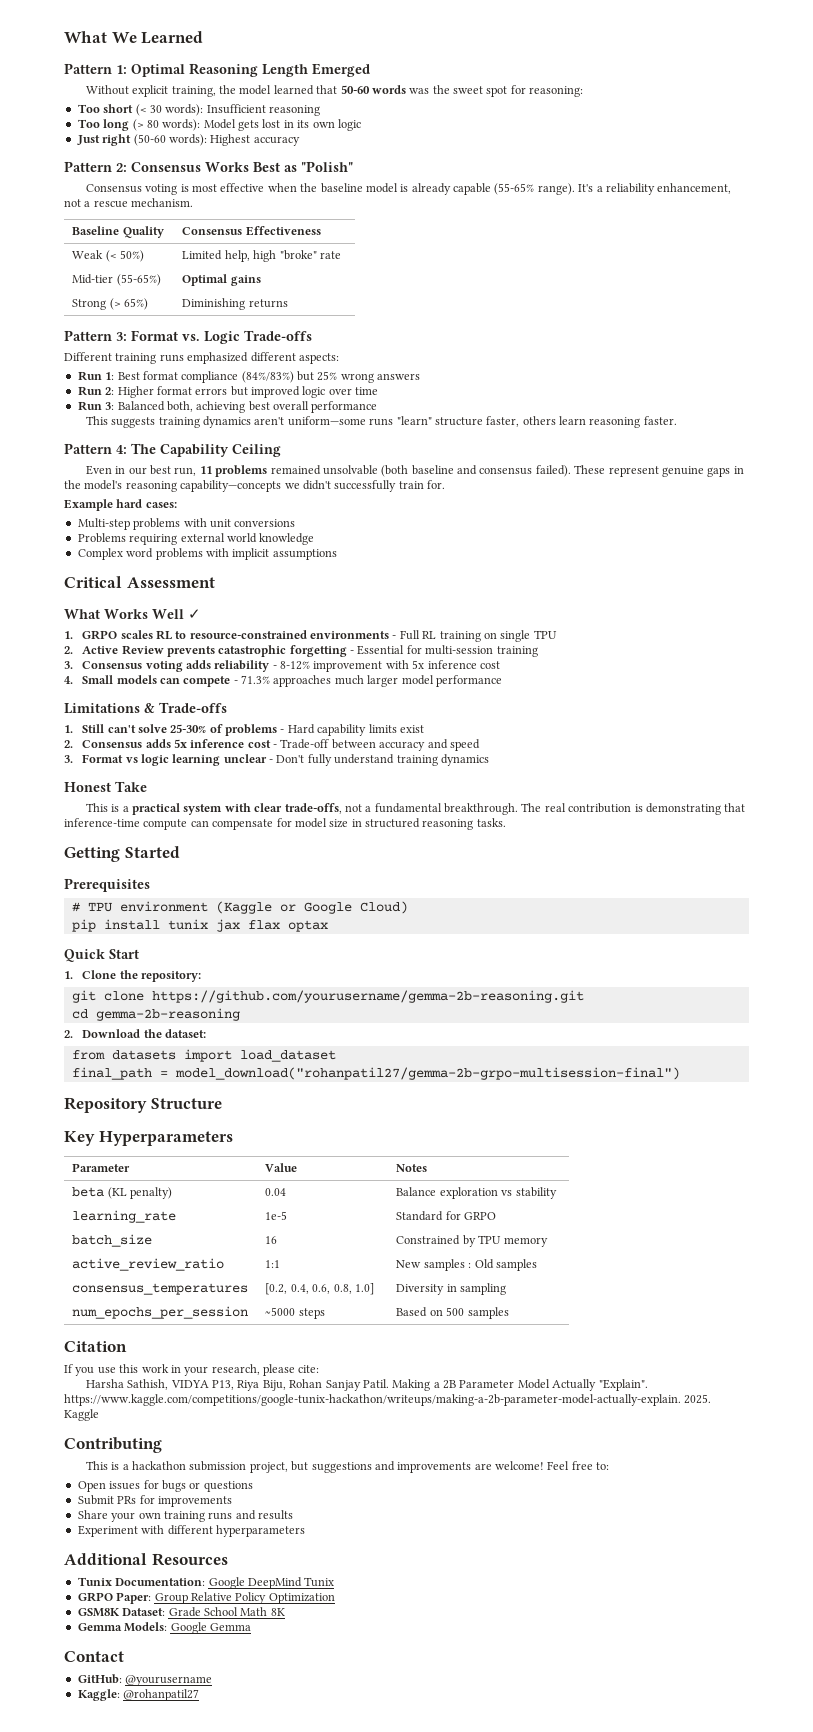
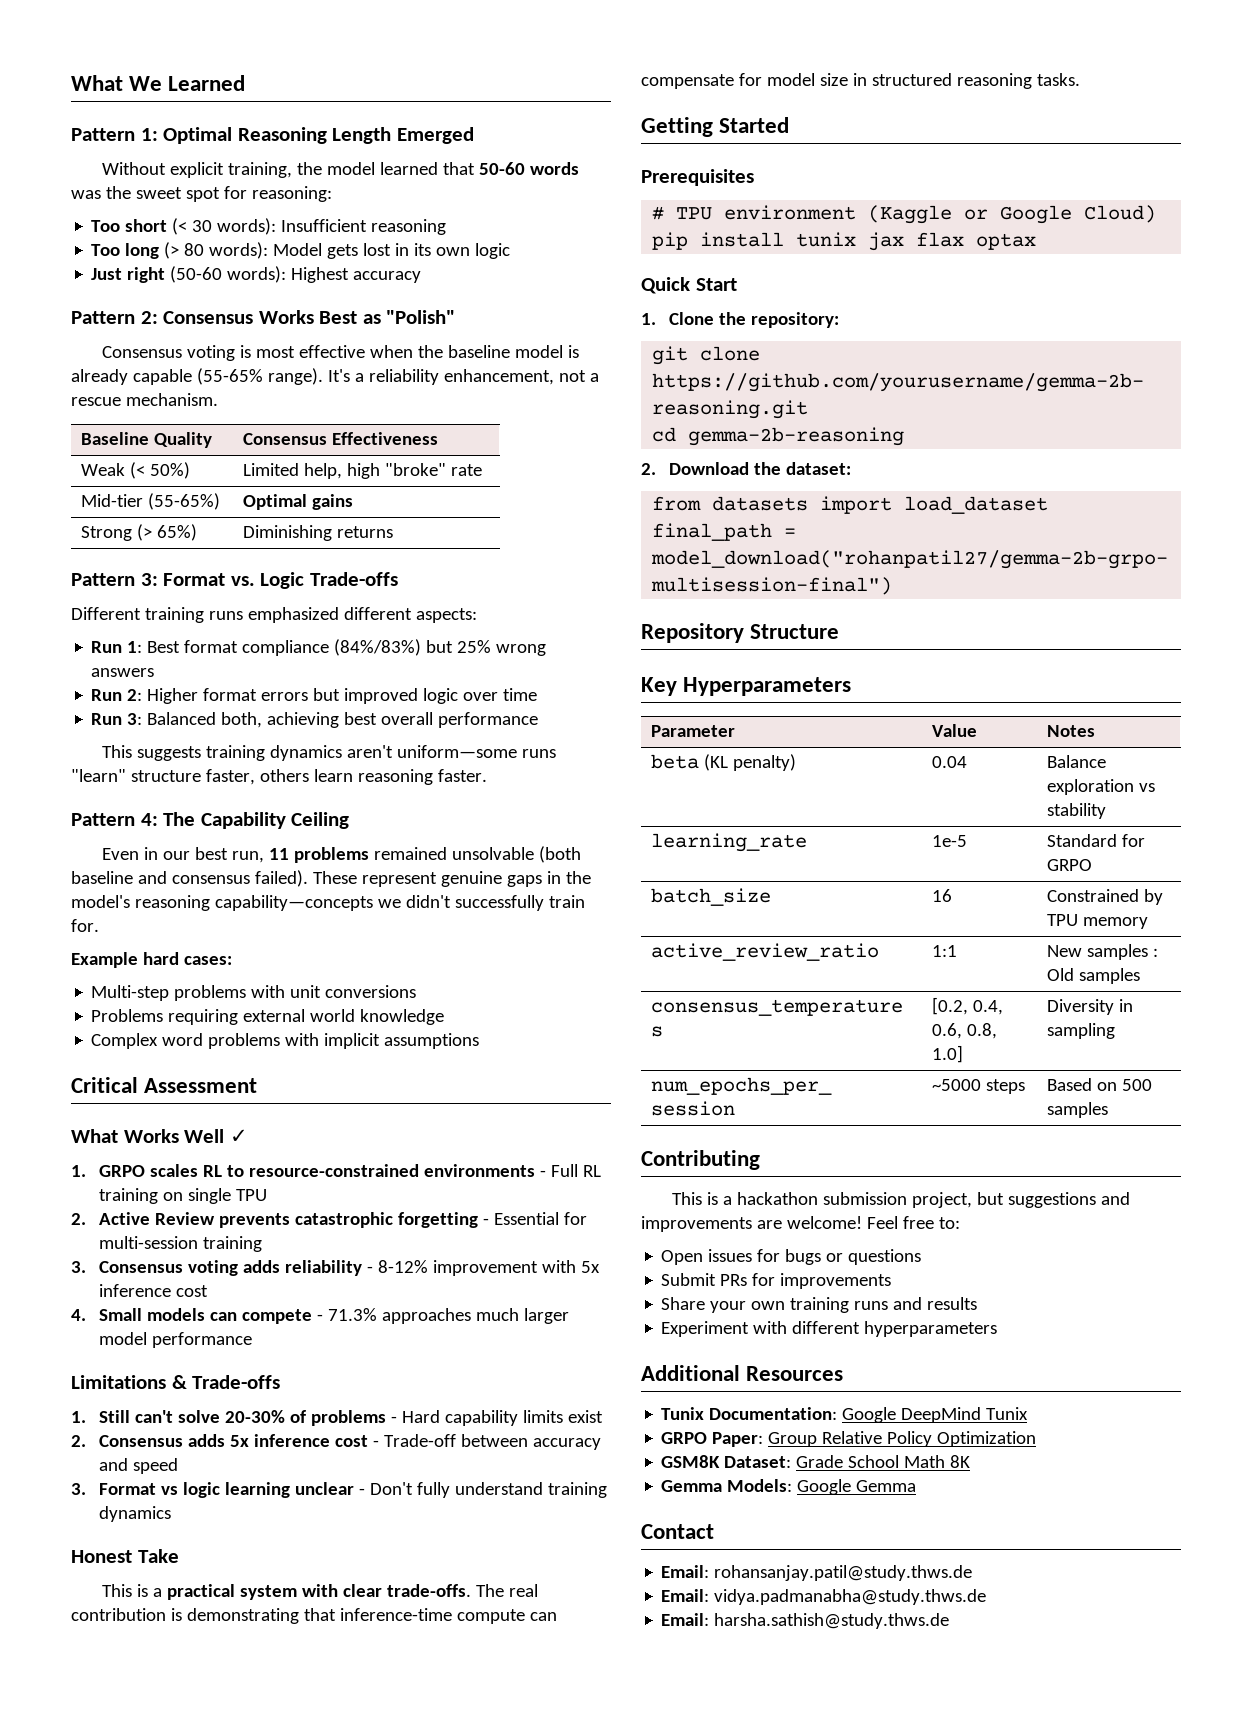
[170,724,207,733] 25-30% -> [224,1410,285,1423] 20-30%
[284,803,519,815] trade-offs, not a fundamental breakthrough. -> [387,1584,472,1597] trade-offs.
[64,1341,127,1352] [64,1364,320,1376] [85,1379,648,1391] [64,1394,712,1406] [64,1409,99,1421] // Citation // If you use this work in your research, please cite: // Harsha Sathish, VIDYA P13, Riya Biju, Rohan Sanjay Patil. Making a 2B Parameter Model Actually "Explain". https://www.kaggle.com/competitions/google-tunix-hackathon/writeups/making-a-2b-parameter-model-actually-explain. 2025. Kaggle -> (1109, 1110) none
[77,1674,213,1686] [77,1689,200,1701] GitHub: @yourusername // Kaggle: @rohanpatil27 -> [661,1565,973,1581] [661,1589,987,1605] [661,1613,950,1629] Email: rohansanjay.patil@study.thws.de // Email: vidya.padmanabha@study.thws.de // Email: harsha.sathish@study.thws.de

